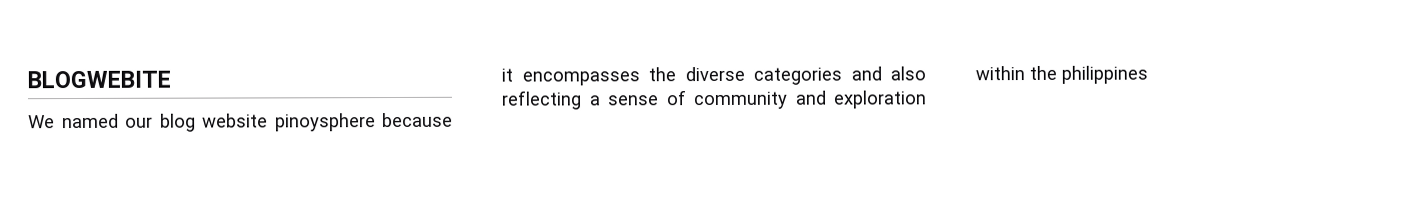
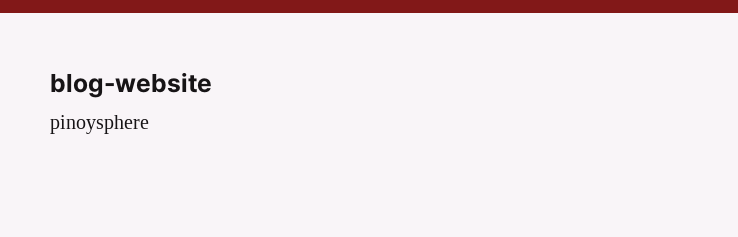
[27,70,171,89] [28,112,453,132] [501,66,926,86] [501,90,927,110] [975,65,1148,84] BLOGWEBITE // We named our blog website pinoysphere because it encompasses the diverse categories and also reflecting a sense of community and exploration within the philippines -> [50,72,212,98] [50,115,149,134] blog-website // pinoysphere

